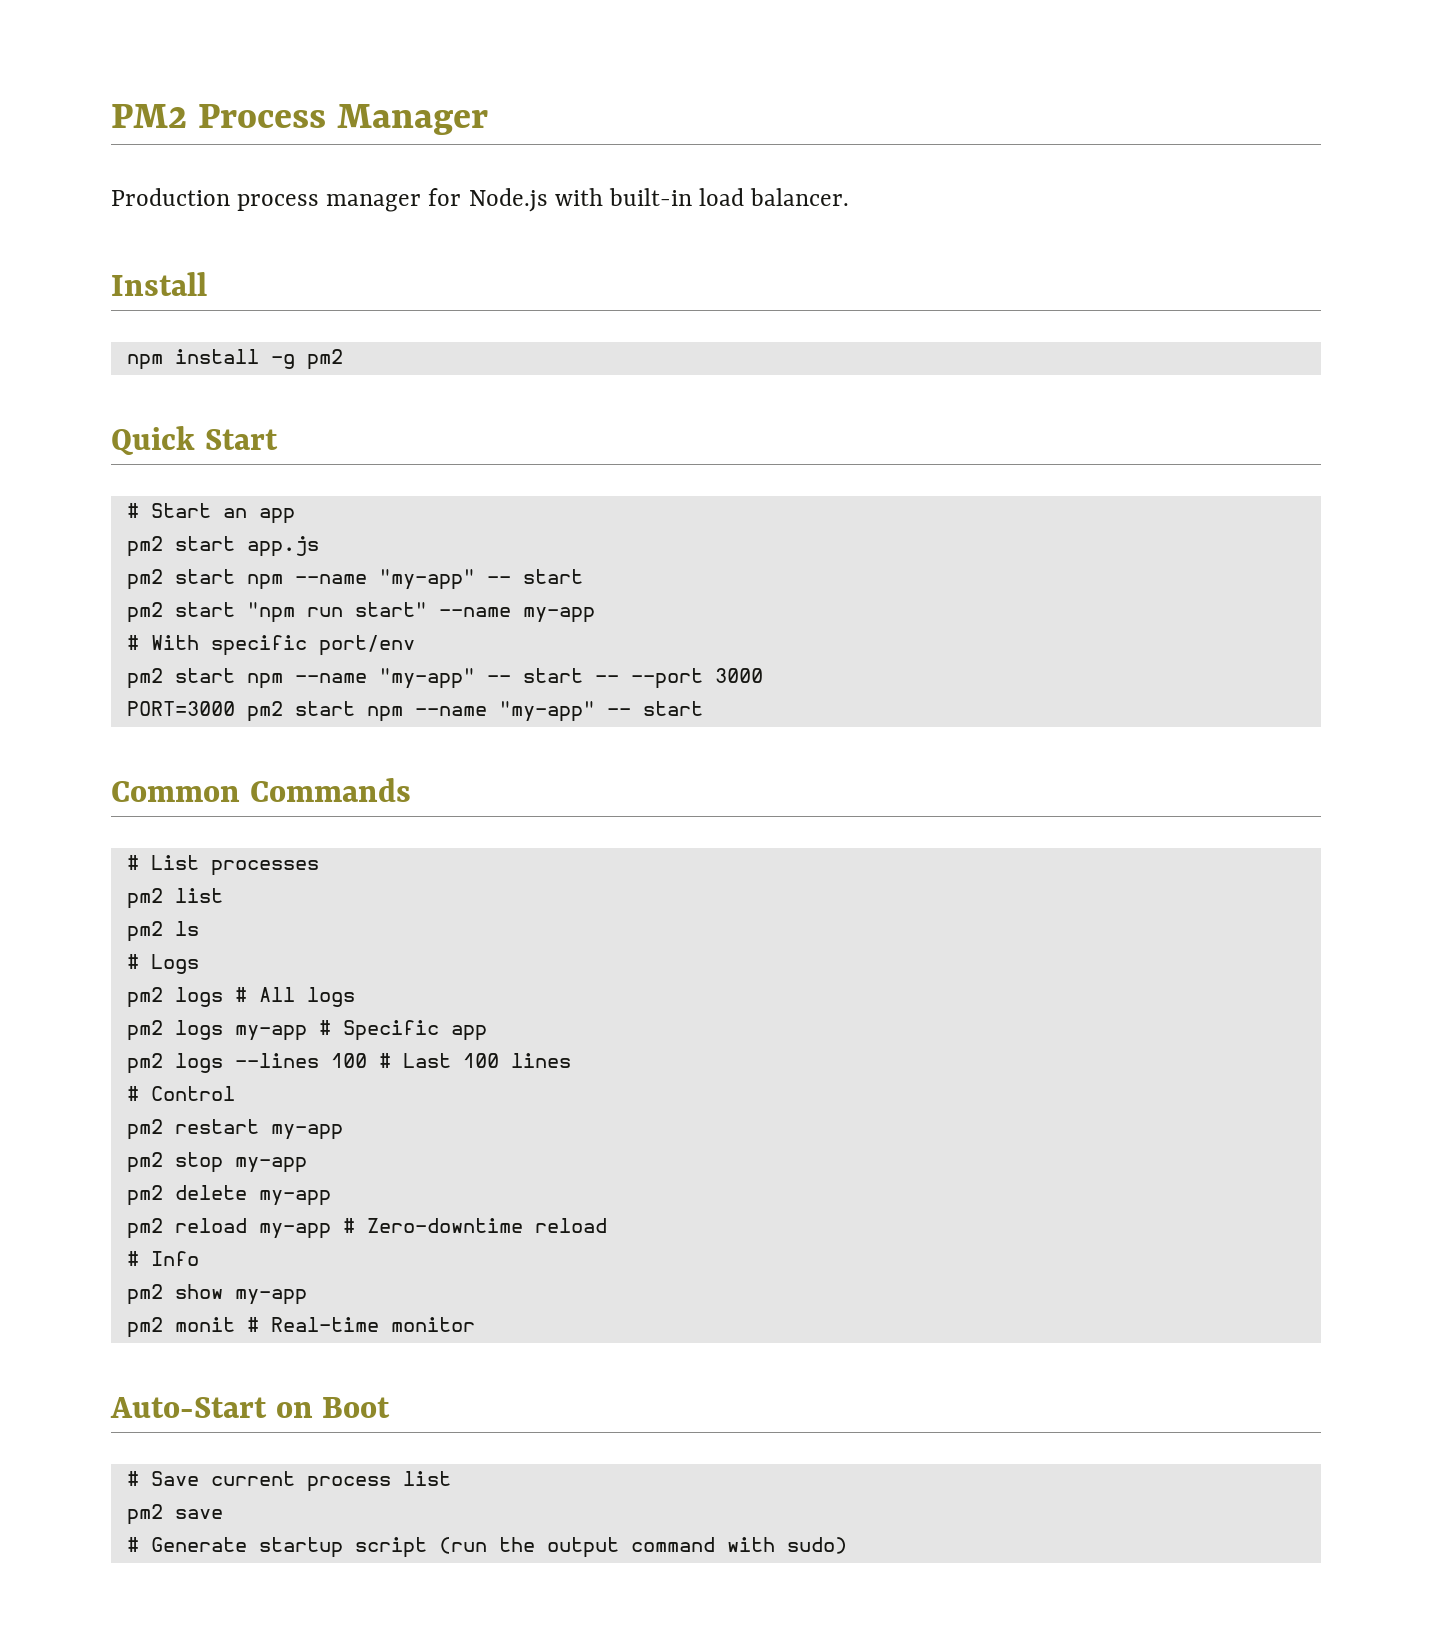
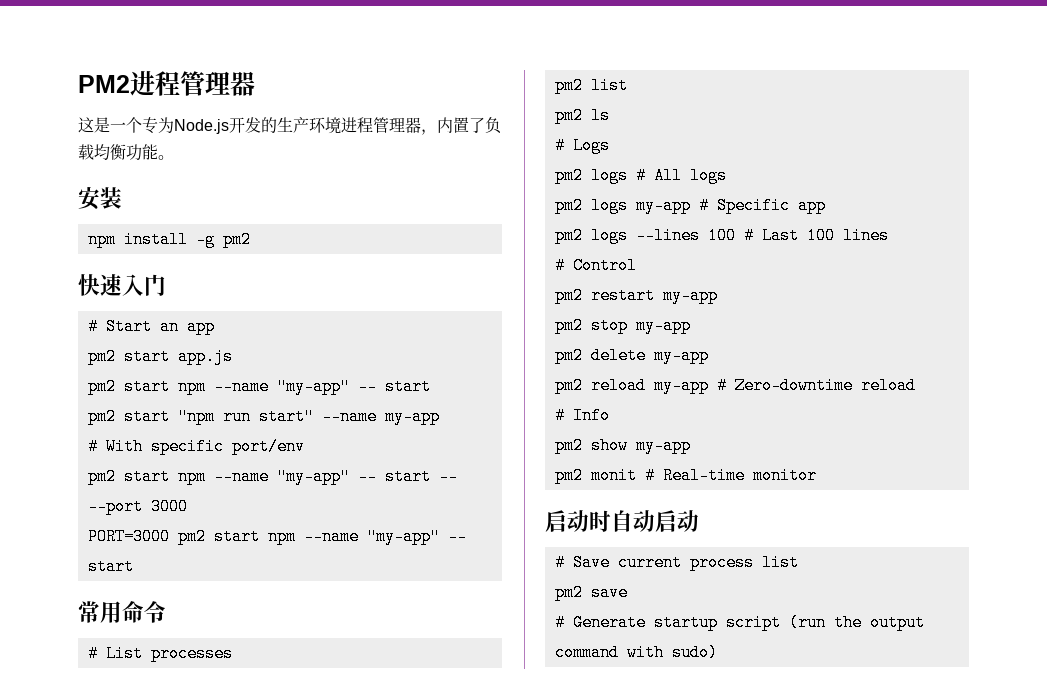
[198,104,489,135] [111,188,850,212] [111,272,207,296] Process Manager // Production process manager for Node.js with built-in load balancer. // Install -> [130,71,255,96] [78,117,501,135] [78,144,174,161] [78,187,122,210] 进程管理器 // 这是一个专为Node.js开发的生产环境进程管理器，内置了负载均衡功能。 // 安装
[111,426,278,455] Quick Start -> [78,274,166,296] 快速入门
[111,778,411,802] Common Commands -> [78,601,166,623] 常用命令
[110,1397,391,1418] Auto-Start on Boot -> [545,510,699,532] 启动时自动启动

